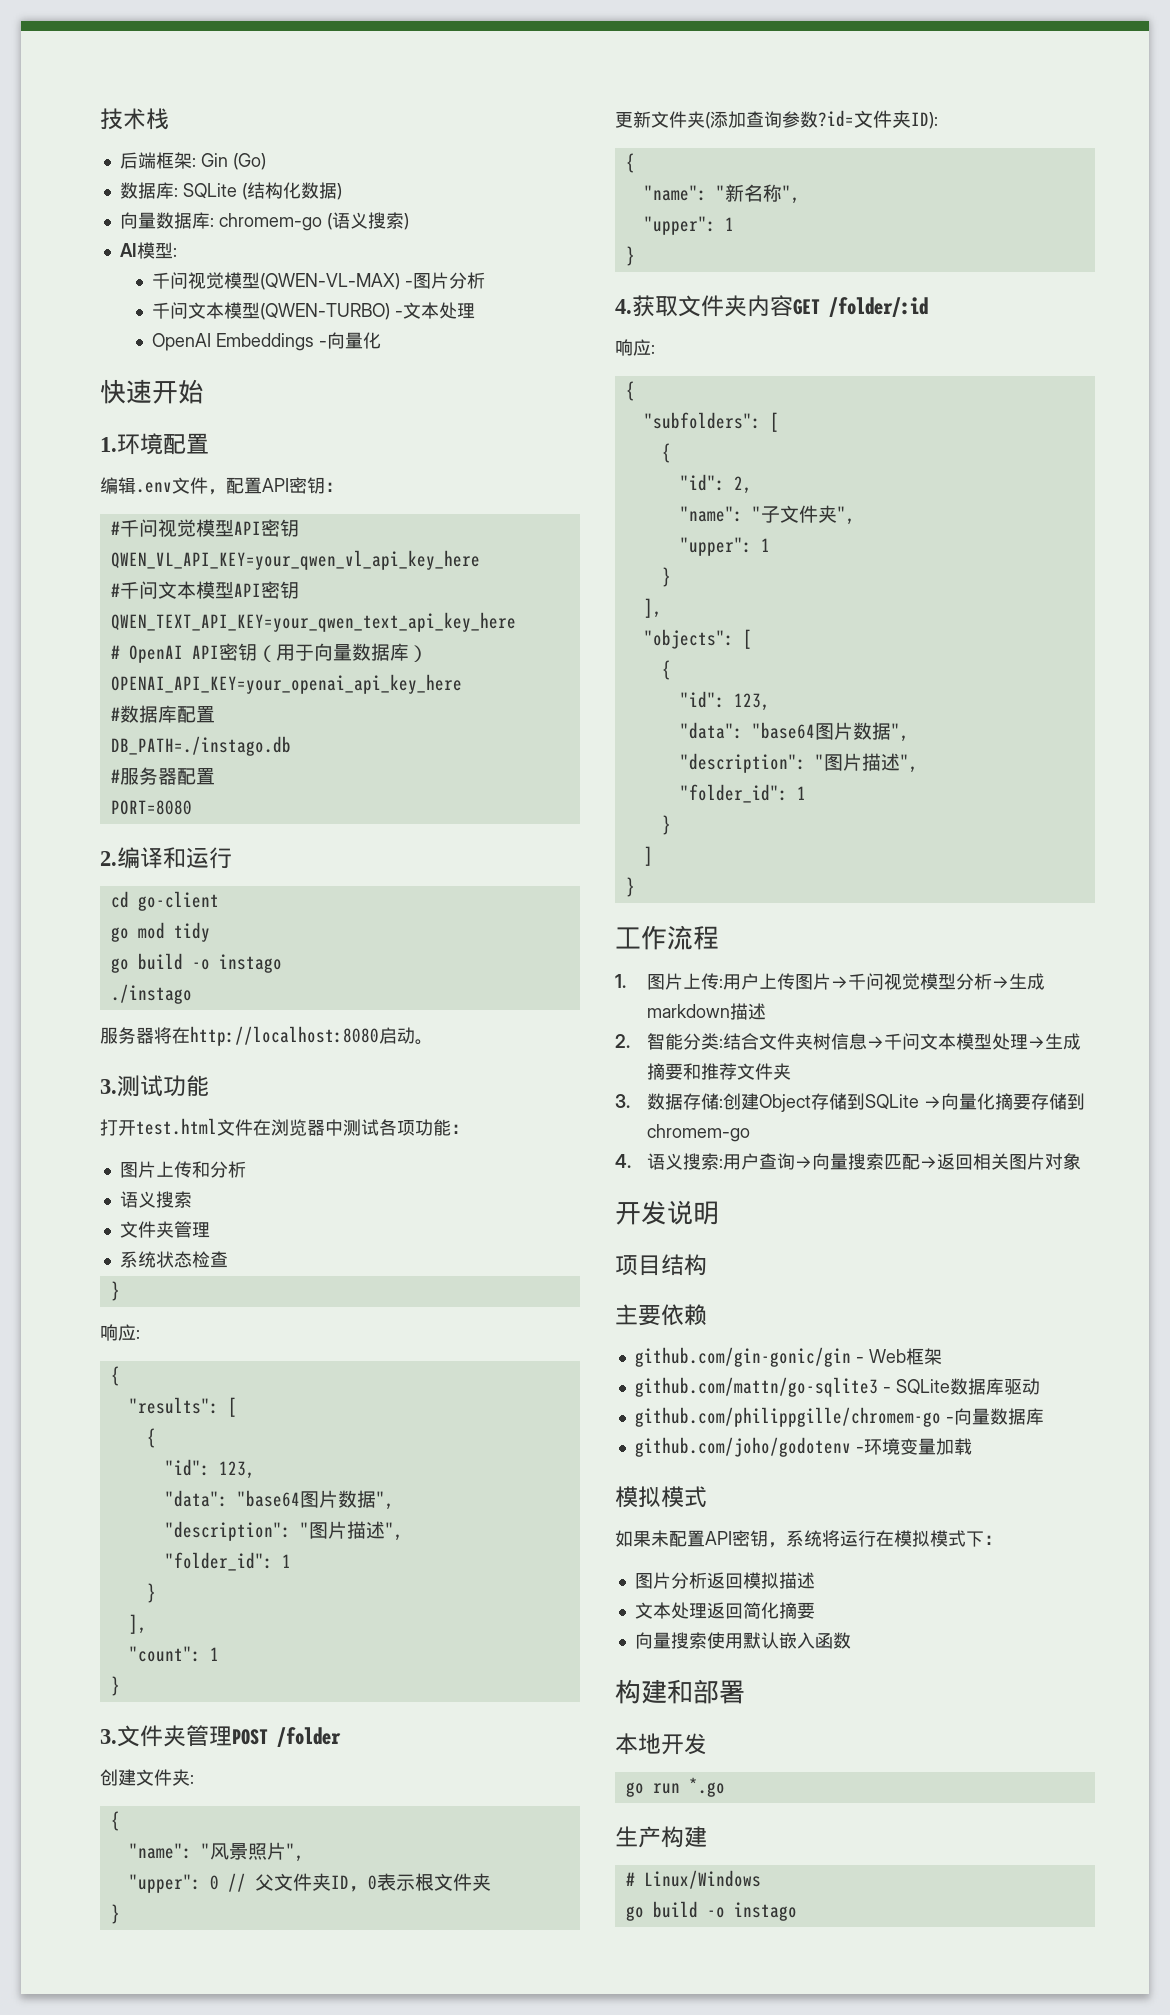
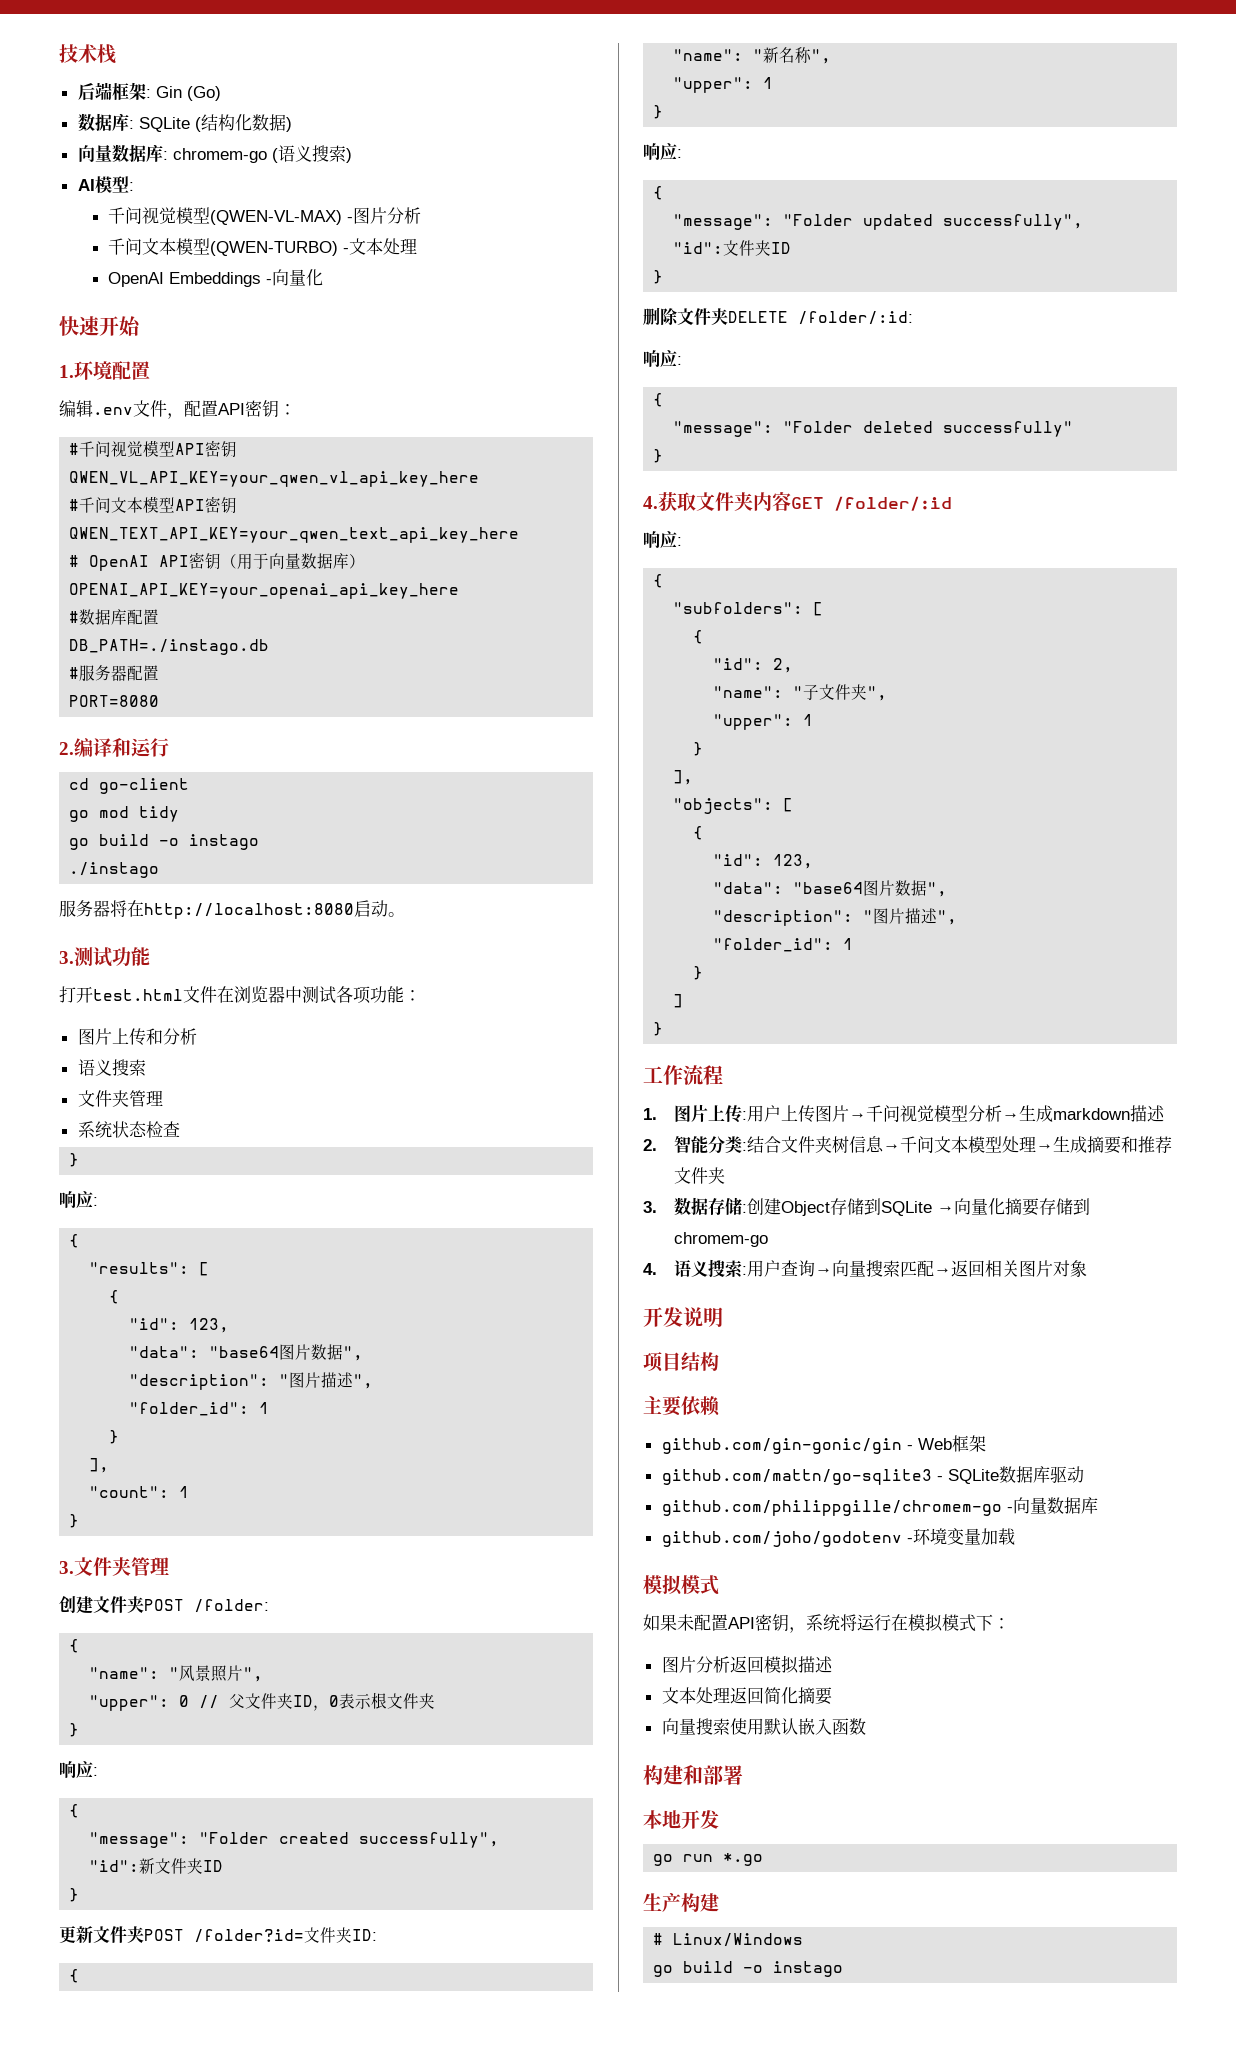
[232,1727,341,1747] POST /folder -> (169, 1566) none
[190,1774,194,1784] : -> [144,1599,269,1613] POST /folder:
[615,110,938,129] 更新文件夹(添加查询参数?id=文件夹ID): -> [59,1761,98,1779] [69,1804,80,1818] [89,1832,500,1848] [89,1858,224,1874] [69,1888,80,1902] [59,1926,377,1943] 响应: // { // "message": "Folder created successfully", // "id":新文件夹ID // } // 更新文件夹POST /folder?id=文件夹ID:
(635, 256) none -> [643,143,682,161] [653,186,664,200] [673,214,1084,230] [673,240,792,256] [653,270,664,284] [643,307,913,326] [643,350,682,368] [653,393,664,407] [673,421,1074,437] [653,449,664,463] // 响应: // { // "message": "Folder updated successfully", // "id":文件夹ID // } // 删除文件夹DELETE /folder/:id: // 响应: // { // "message": "Folder deleted successfully" // }

